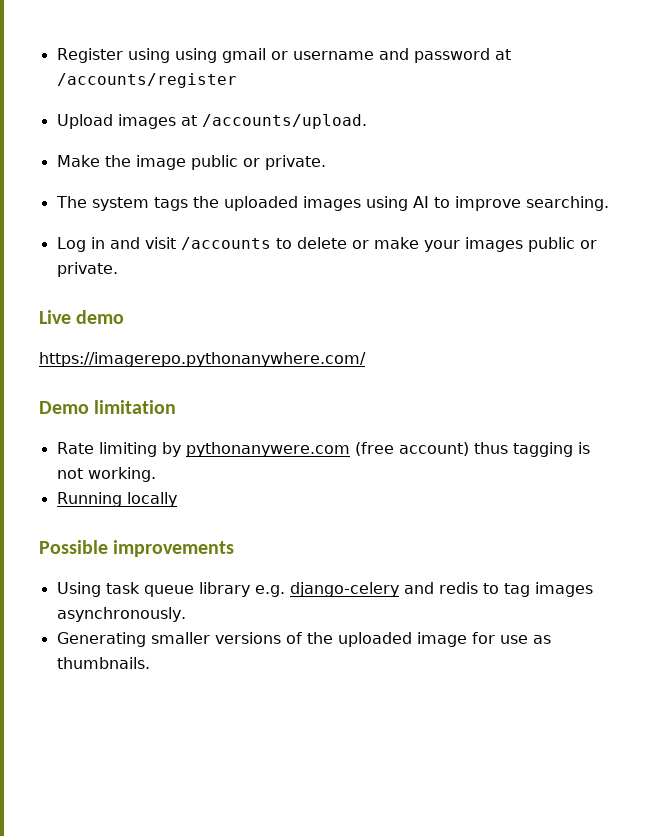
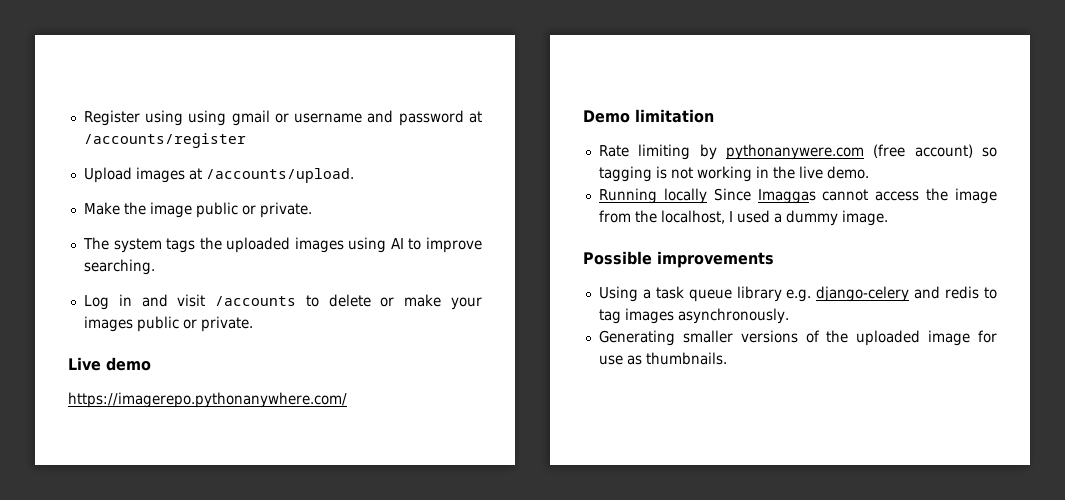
[473,442,508,454] thus -> [982,147,998,157] so
[87,467,156,482] [56,492,177,507] working. // Running locally -> [696,166,869,182] [598,188,997,204] [598,210,888,226] working in the live demo. // Running locally Since Imaggas cannot access the image from the localhost, I used a dummy image.
(101, 589) none -> [642,289,651,299] a

